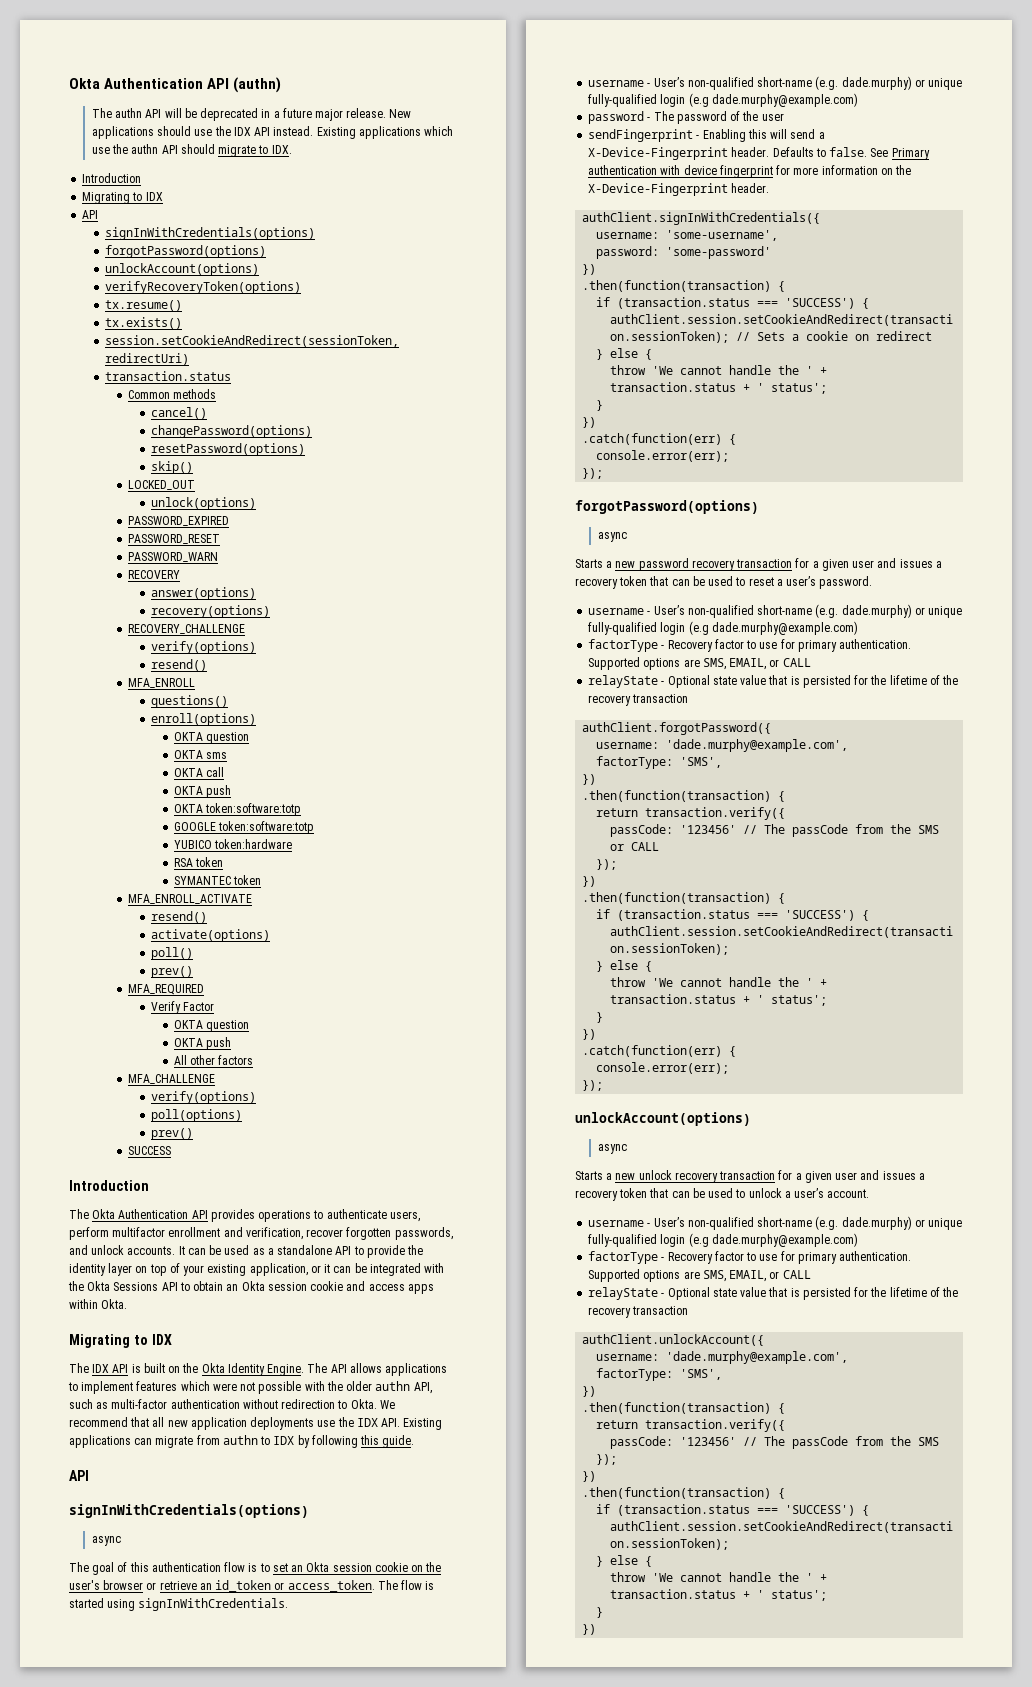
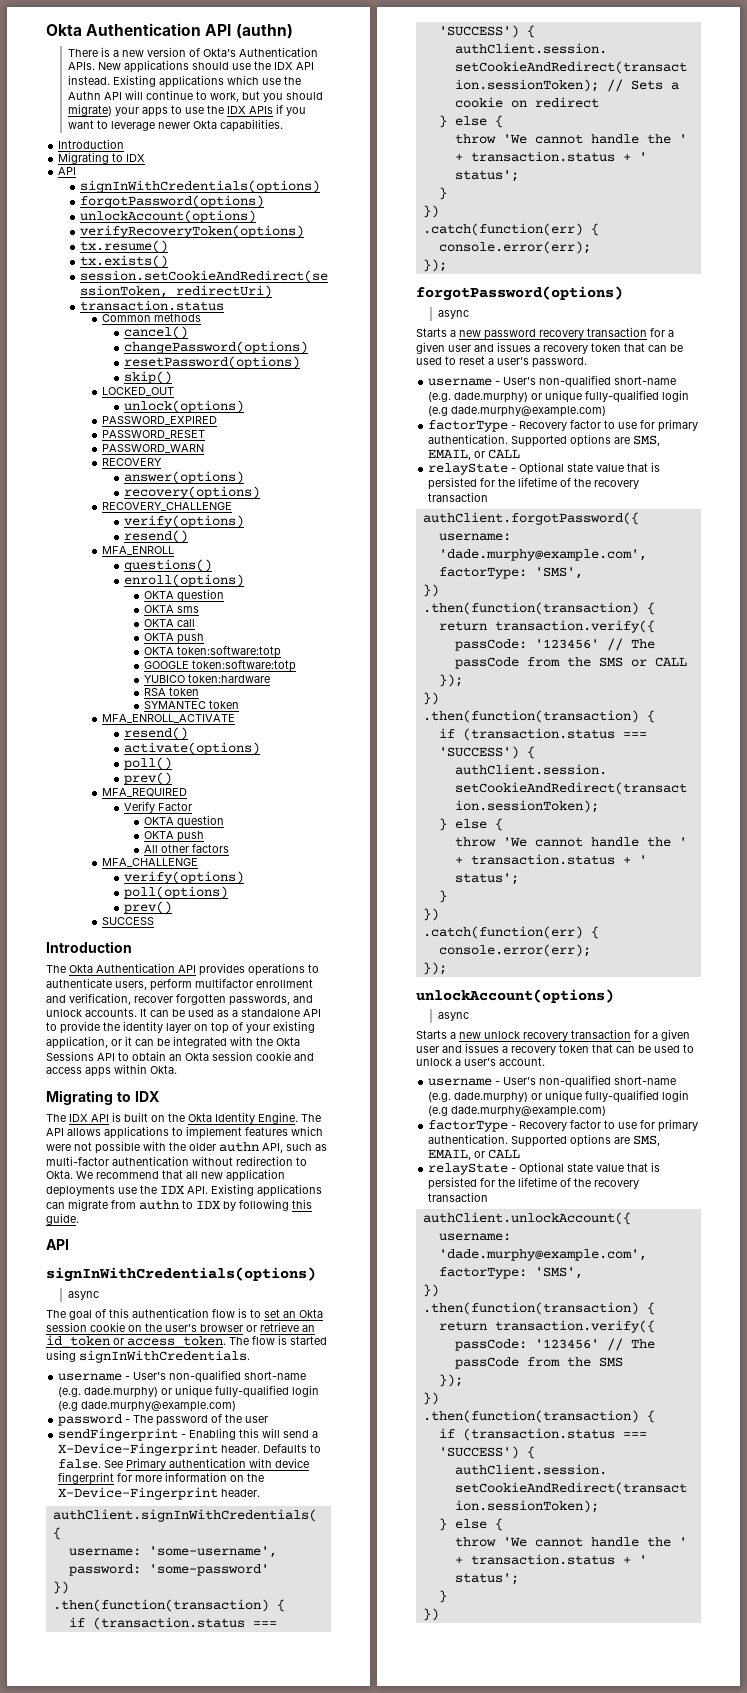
[91,108,387,121] The authn API will be deprecated in a future major release. -> [67,47,318,57] [67,62,95,70] There is a new version of Okta's Authentication APIs.
[131,144,292,157] authn API should migrate to IDX. -> [67,90,323,102] [67,104,306,117] [67,119,283,132] Authn API will continue to work, but you should migrate) your apps to use the IDX APIs if you want to leverage newer Okta capabilities.

